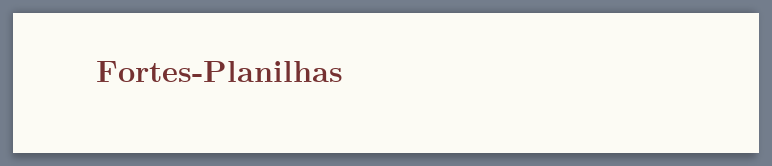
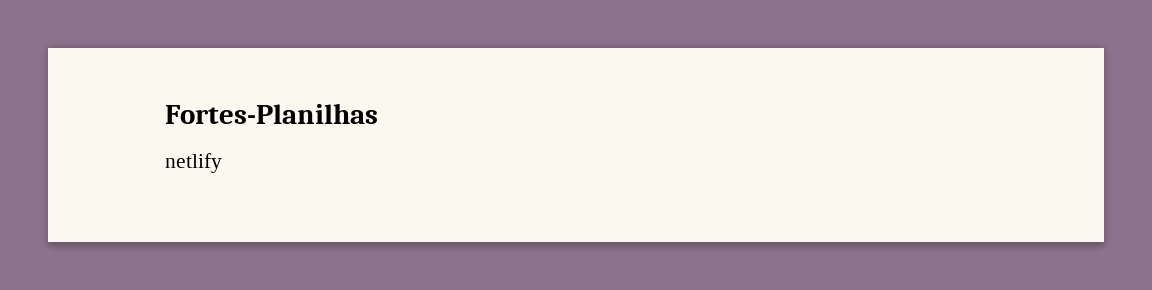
(343, 71) none -> [165,153,222,173] // netlify

